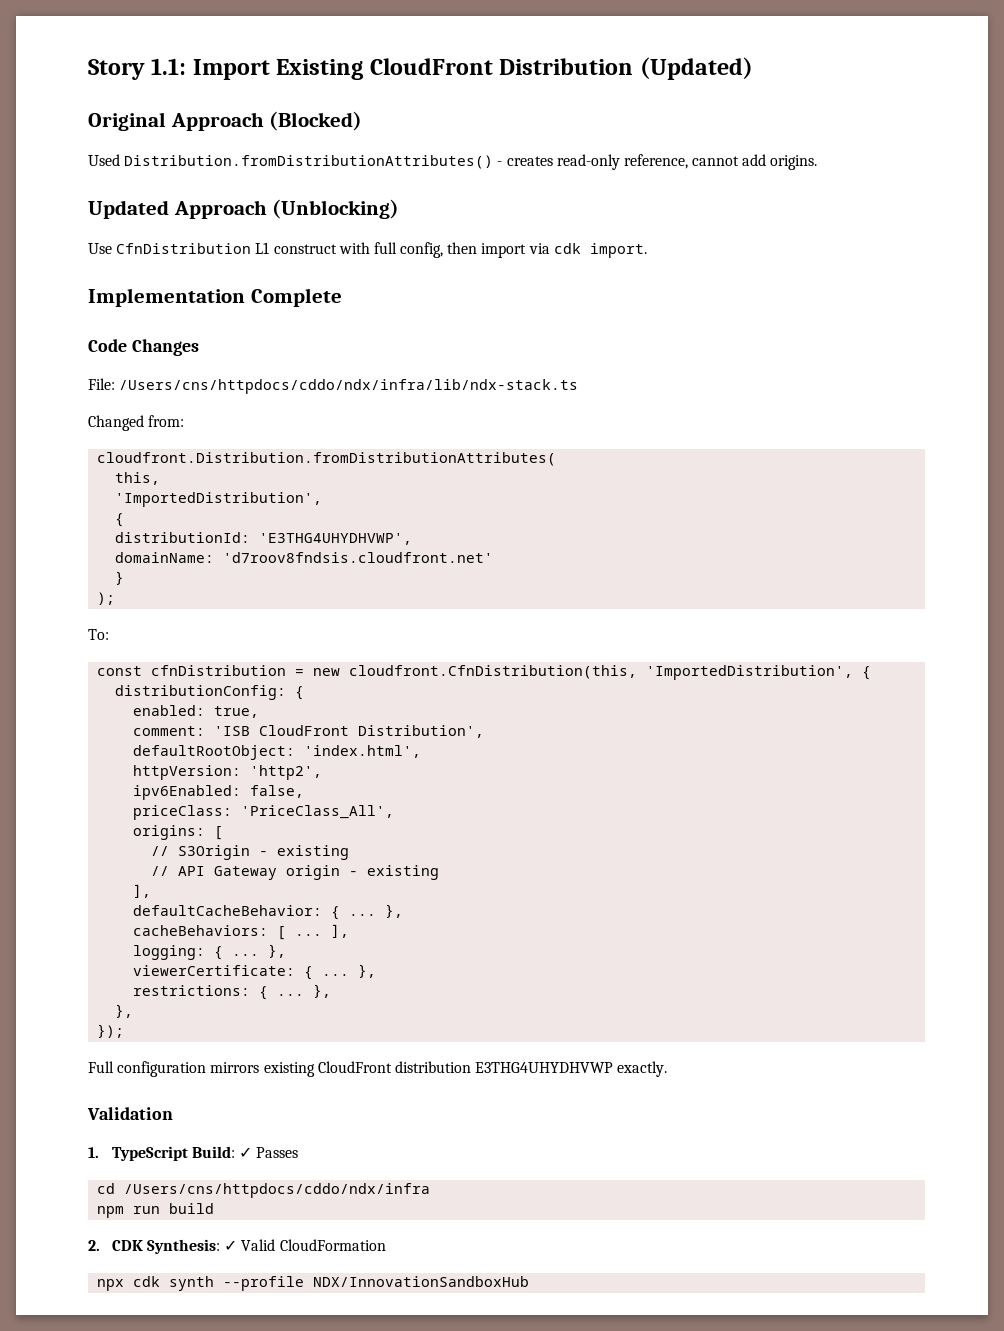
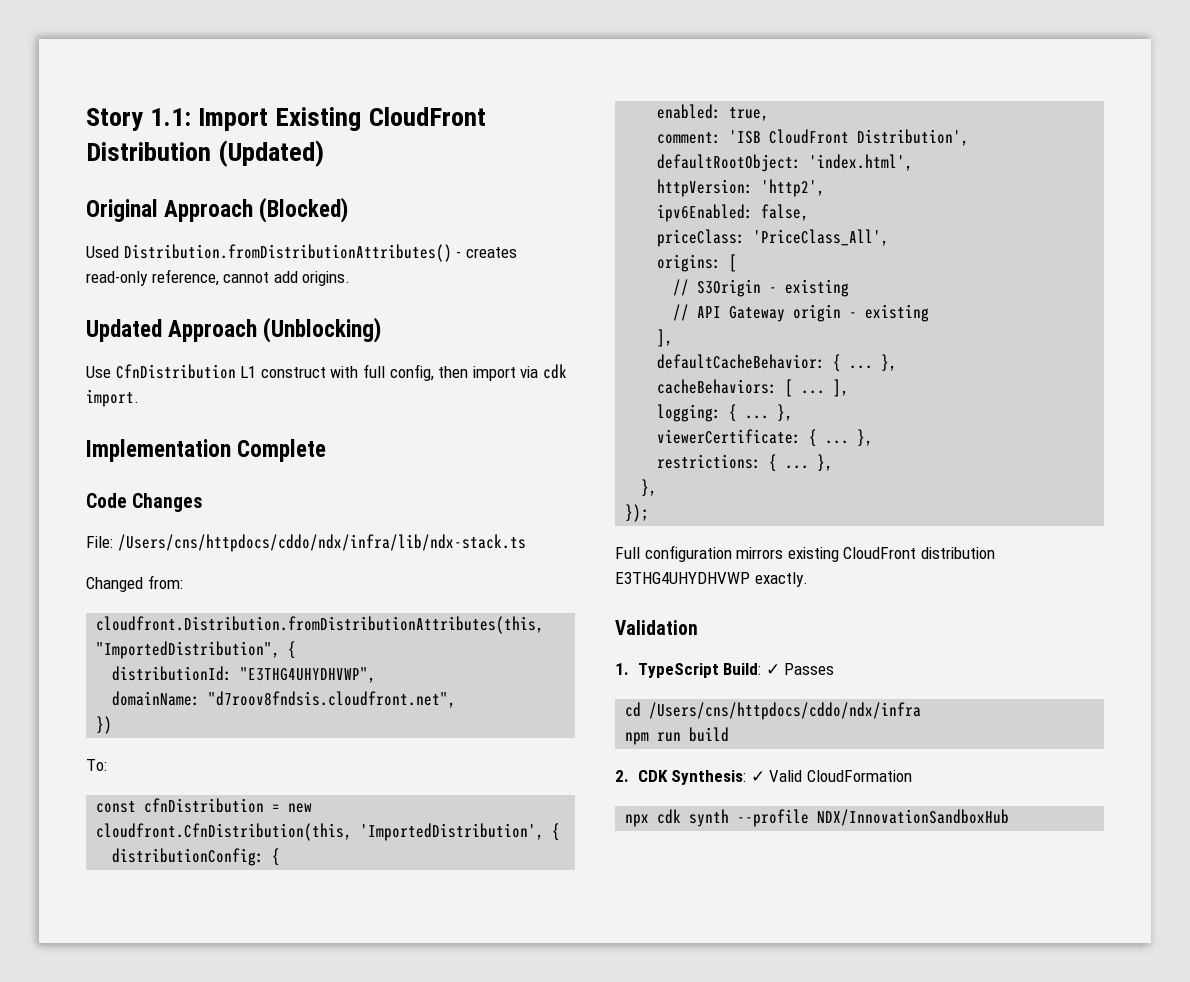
[97,452,557,466] [115,472,161,485] [115,492,323,507] cloudfront.Distribution.fromDistributionAttributes( // this, // 'ImportedDistribution', // -> [96,616,545,634] [96,641,281,659] cloudfront.Distribution.fromDistributionAttributes(this, "ImportedDistribution",
[259,533,413,545] 'E3THG4UHYDHVWP', -> [240,667,377,683] "E3THG4UHYDHVWP",
[223,552,494,563] [115,571,125,585] [97,592,116,605] 'd7roov8fndsis.cloudfront.net' // } // ); -> [208,691,457,708] [96,716,113,734] "d7roov8fndsis.cloudfront.net", // })

